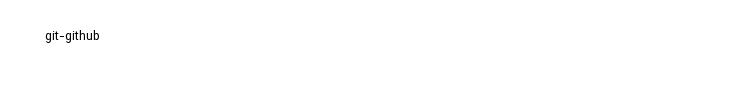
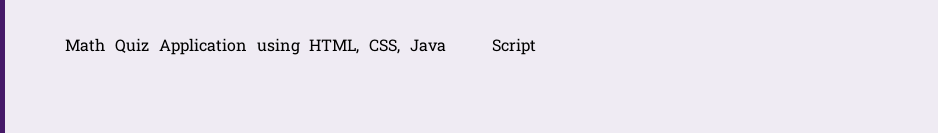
[45,30,100,43] git-github -> [65,38,536,55] Math Quiz Application using HTML, CSS, Java Script

